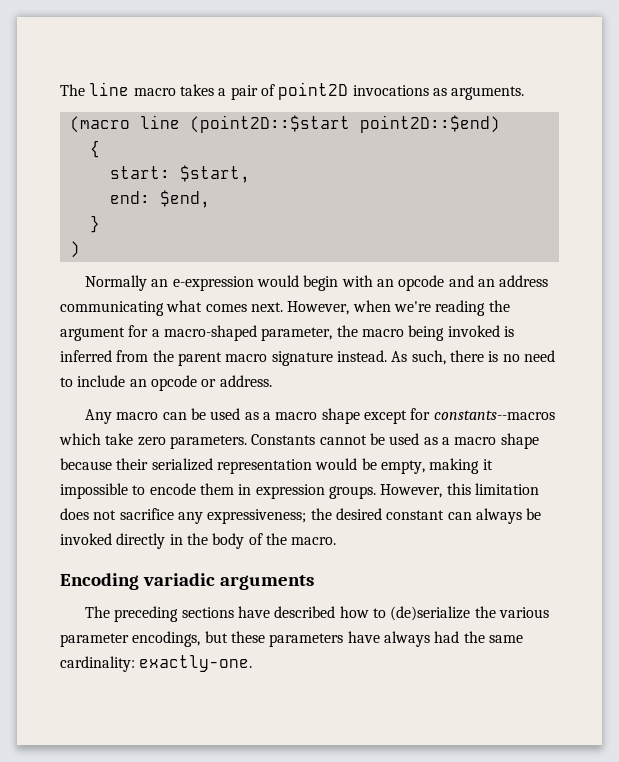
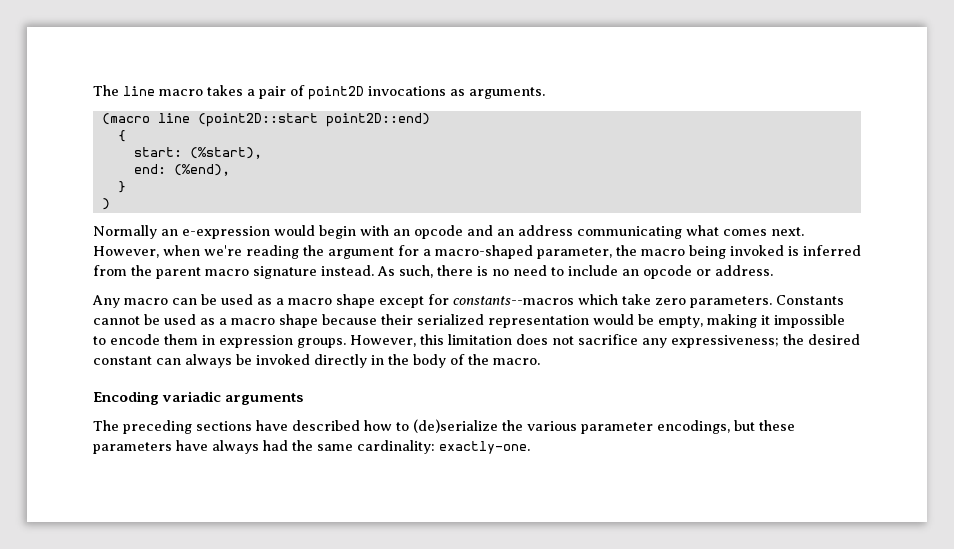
[189,115,500,133] (point2D::$start point2D::$end) -> [197,113,430,127] (point2D::start point2D::end)
[179,165,250,183] $start, -> [189,147,262,159] (%start),
[159,190,210,208] $end, -> [173,164,230,176] (%end),

